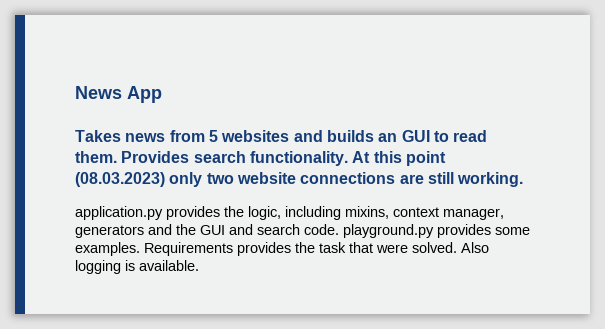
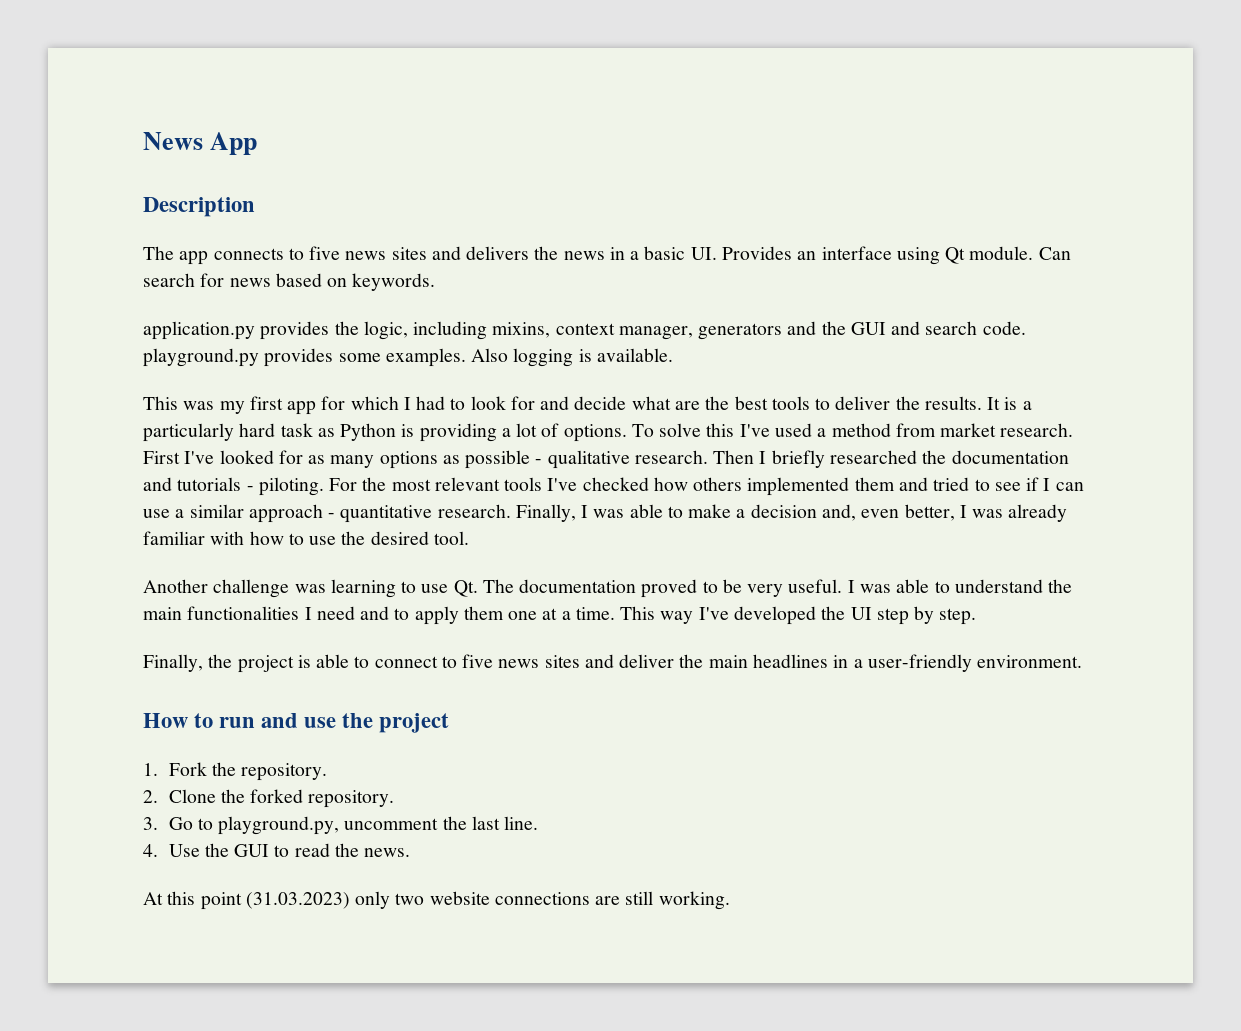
[75,130,488,142] [75,151,446,166] [75,172,524,187] Takes news from 5 websites and builds an GUI to read them. Provides search functionality. At this point (08.03.2023) only two website connections are still working. -> [143,197,255,217] [143,246,1071,265] [143,273,436,291] Description // The app connects to five news sites and delivers the news in a basic UI. Provides an interface using Qt module. Can search for news based on keywords.
[144,242,489,256] [75,260,199,274] Requirements provides the task that were solved. Also logging is available. -> [471,348,673,367] [143,396,1032,415] [143,423,1074,442] [143,450,1069,469] [143,477,1084,496] [143,504,1068,523] [143,531,469,545] [143,579,1073,598] [143,606,977,625] [143,654,1083,673] [143,713,450,733] [143,762,328,781] [143,789,395,808] [143,816,539,835] [143,843,411,857] [143,891,730,910] Also logging is available. // This was my first app for which I had to look for and decide what are the best tools to deliver the results. It is a particularly hard task as Python is providing a lot of options. To solve this I've used a method from market research. First I've looked for as many options as possible - qualitative research. Then I briefly researched the documentation and tutorials - piloting. For the most relevant tools I've checked how others implemented them and tried to see if I can use a similar approach - quantitative research. Finally, I was able to make a decision and, even better, I was already familiar with how to use the desired tool. // Another challenge was learning to use Qt. The documentation proved to be very useful. I was able to understand the main functionalities I need and to apply them one at a time. This way I've developed the UI step by step. // Finally, the project is able to connect to five news sites and deliver the main headlines in a user-friendly environment. // How to run and use the project // 1. Fork the repository. // 2. Clone the forked repository. // 3. Go to playground.py, uncomment the last line. // 4. Use the GUI to read the news. // At this point (31.03.2023) only two website connections are still working.

